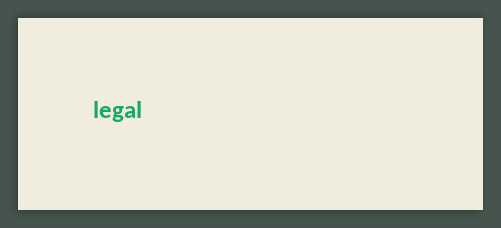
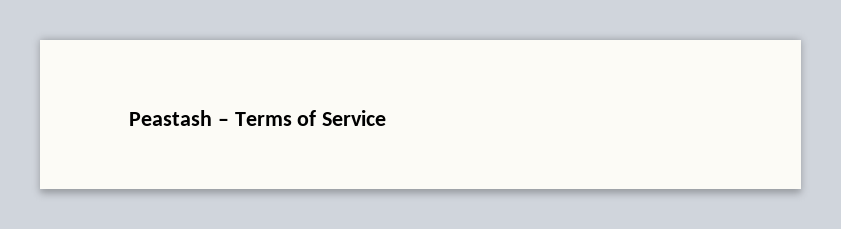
[93,101,142,122] legal -> [129,110,387,126] Peastash – Terms of Service

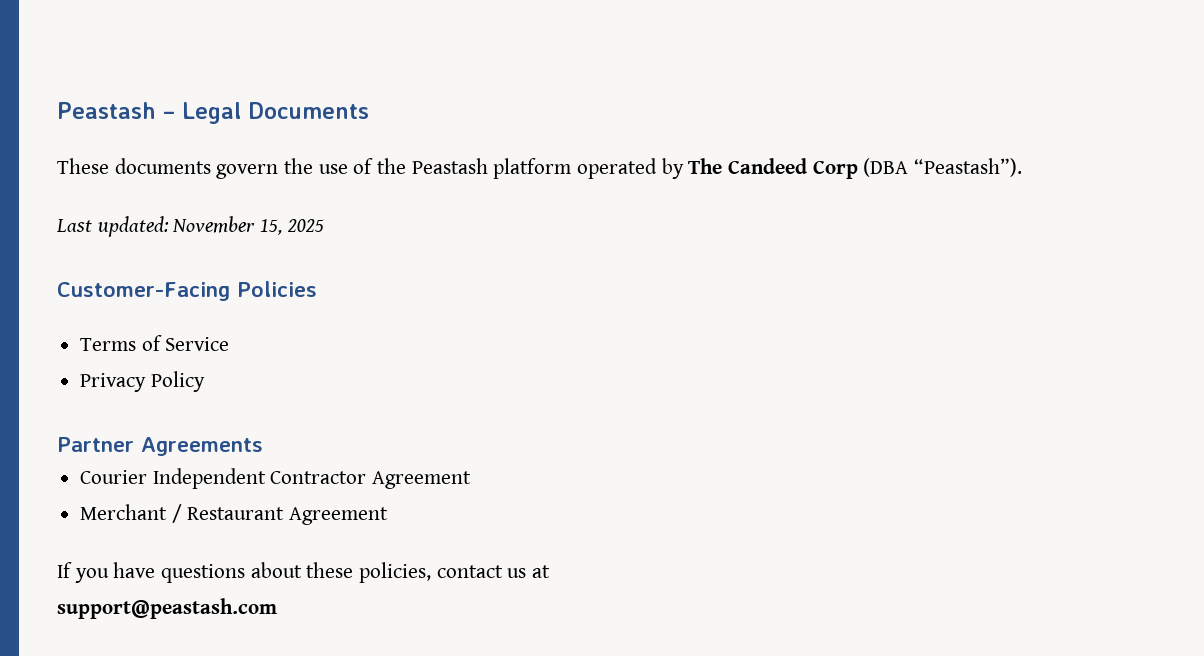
[234,110,387,126] Terms of Service -> [182,102,369,124] [57,158,1023,179] [56,216,324,237] [57,281,317,301] [80,335,230,351] [80,371,205,392] [57,437,263,456] [80,468,472,489] [80,504,389,525] [57,562,551,583] [57,598,277,619] Legal Documents // These documents govern the use of the Peastash platform operated by The Candeed Corp (DBA “Peastash”). // Last updated: November 15, 2025 // Customer-Facing Policies // Terms of Service // Privacy Policy // Partner Agreements // Courier Independent Contractor Agreement // Merchant / Restaurant Agreement // If you have questions about these policies, contact us at // support@peastash.com

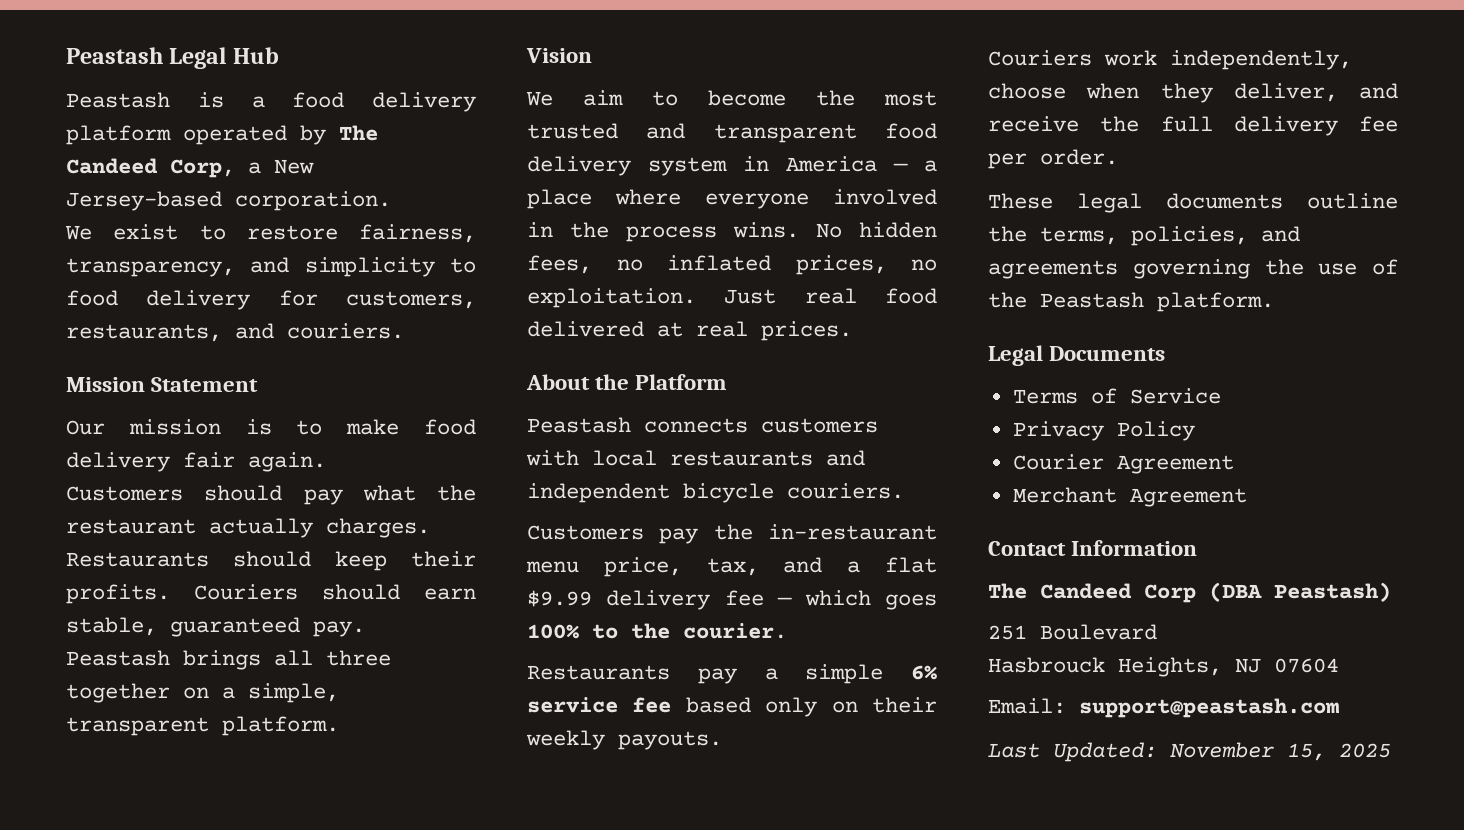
[57,102,369,124] [57,158,279,179] Peastash – Legal Documents // These documents govern -> [66,47,279,69] [66,92,476,112] [66,125,378,145] [66,158,314,178] [66,191,391,211] [65,224,476,243] [66,257,476,277] [66,290,476,310] [66,323,404,342] [66,377,259,392] [66,419,477,435] [66,452,326,472] [66,485,476,505] [66,518,430,538] [66,551,476,571] [66,584,476,604] [66,617,365,637] [66,650,391,670] [66,683,339,703] [66,716,339,736] [526,48,592,63] [526,90,937,106] [527,123,937,143] [527,156,937,176] [527,189,937,209] [527,222,937,242] [527,255,937,275] [527,288,937,308] [527,321,852,341] [526,374,728,390] [527,417,878,433] [526,450,865,466] [527,483,904,503] [527,524,937,544] [526,557,937,577] [527,590,937,610] [527,623,787,639] [527,664,937,684] [527,697,937,717] [526,730,722,750] [988,50,1352,70] [988,83,1398,103] [988,116,1398,136] [988,149,1118,169] [988,193,1398,213] [988,226,1300,246] [988,259,1250,279] Peastash Legal Hub // Peastash is a food delivery platform operated by The Candeed Corp, a New Jersey–based corporation. // We exist to restore fairness, transparency, and simplicity to food delivery for customers, restaurants, and couriers. // Mission Statement // Our mission is to make food delivery fair again. // Customers should pay what the restaurant actually charges. Restaurants should keep their profits. Couriers should earn stable, guaranteed pay. Peastash brings all three together on a simple, transparent platform. // Vision // We aim to become the most trusted and transparent food delivery system in America — a place where everyone involved in the process wins. No hidden fees, no inflated prices, no exploitation. Just real food delivered at real prices. // About the Platform // Peastash connects customers with local restaurants and independent bicycle couriers. // Customers pay the in-restaurant menu price, tax, and a flat $9.99 delivery fee — which goes 100% to the courier. // Restaurants pay a simple 6% service fee based only on their weekly payouts. // Couriers work independently, choose when they deliver, and receive the full delivery fee per order. // These legal documents outline the terms, policies, and agreements governing
[493,158,1023,179] [56,216,324,237] [57,281,317,301] platform operated by The Candeed Corp (DBA “Peastash”). // Last updated: November 15, 2025 // Customer-Facing Policies -> [1157,292,1274,312] [988,345,1166,366] platform. // Legal Documents
[57,437,263,456] // Partner Agreements -> (1195, 431) none
[152,468,367,489] Independent Contractor -> (1104, 462) none
[171,504,389,525] [57,562,551,583] [57,598,277,619] / Restaurant Agreement // If you have questions about these policies, contact us at // support@peastash.com -> [1129,488,1247,507] [988,540,1198,556] [988,582,1391,603] [988,624,1157,640] [988,657,1339,677] [988,698,1339,718] [988,742,1391,762] Agreement // Contact Information // The Candeed Corp (DBA Peastash) // 251 Boulevard // Hasbrouck Heights, NJ 07604 // Email: support@peastash.com // Last Updated: November 15, 2025

